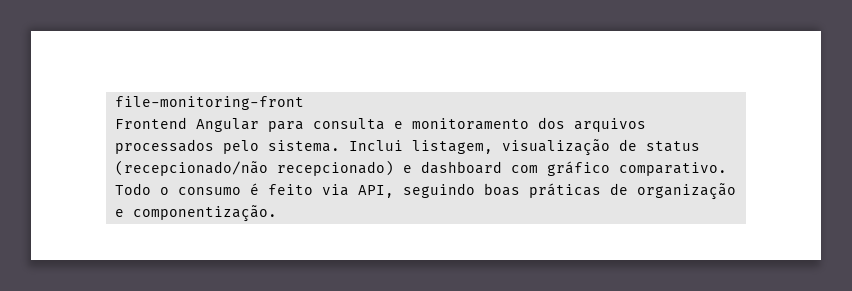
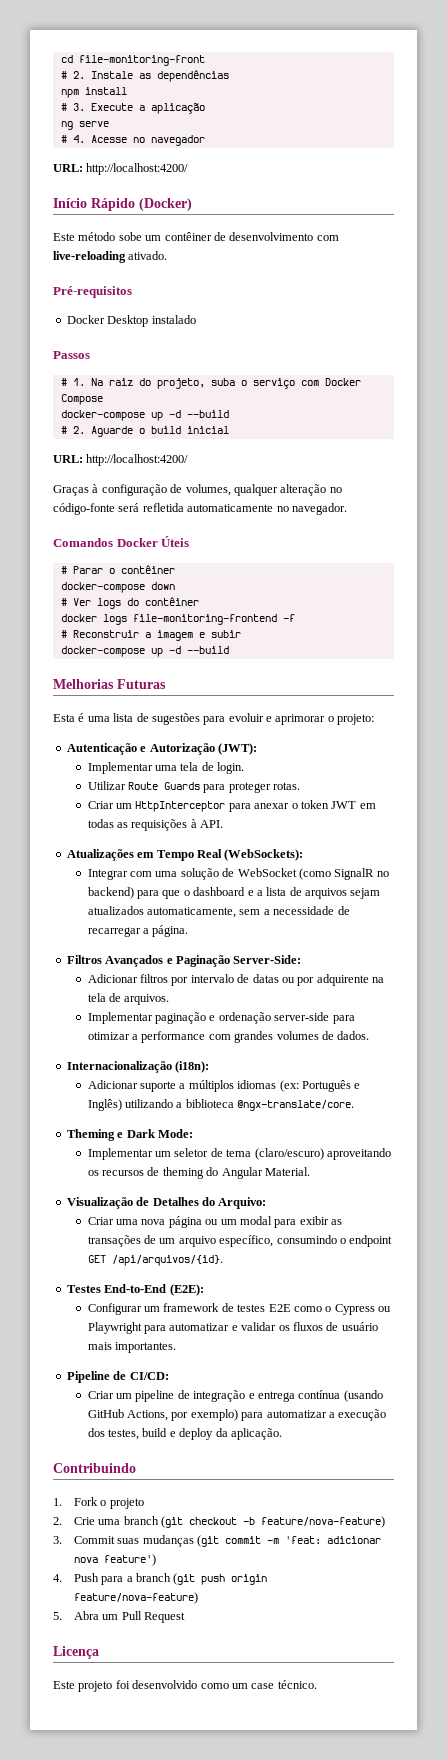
(114, 103) none -> [60,55,73,63] cd
[114,117,646,132] [114,139,700,156] [114,160,727,176] [114,183,736,200] [114,205,277,222] Frontend Angular para consulta e monitoramento dos arquivos processados pelo sistema. Inclui listagem, visualização de status (recepcionado/não recepcionado) e dashboard com gráfico comparativo. Todo o consumo é feito via API, seguindo boas práticas de organização e componentização. -> [60,70,229,82] [60,87,127,98] [60,103,205,114] [60,121,109,130] [60,135,205,146] [53,163,189,175] [53,198,192,211] [53,232,339,241] [53,251,168,263] [53,286,132,298] [66,315,196,327] [53,351,90,359] [60,378,361,389] [60,394,103,405] [60,410,229,421] [60,426,229,437] [53,454,189,466] [53,484,342,496] [53,503,347,515] [53,536,190,547] [60,565,175,574] [60,582,175,593] [60,597,199,609] [60,614,295,625] [60,630,241,641] [60,646,229,657] [53,679,166,689] [53,713,375,725] [66,743,257,755] [87,762,245,774] [87,781,301,793] [87,800,376,812] [87,819,224,831] [66,849,304,861] [87,868,389,880] [87,887,381,899] [87,906,350,918] [87,925,189,937] [66,955,302,967] [87,974,385,986] [87,993,170,1005] [87,1012,355,1024] [87,1031,370,1043] [66,1061,210,1073] [87,1080,361,1092] [87,1099,355,1111] [66,1129,193,1141] [87,1148,391,1160] [87,1167,310,1179] [66,1197,267,1209] [87,1216,343,1228] [87,1235,393,1247] [87,1255,223,1266] [66,1284,204,1296] [87,1303,392,1315] [87,1322,378,1334] [87,1342,177,1353] [66,1371,169,1383] [87,1390,383,1402] [87,1409,387,1421] [87,1428,282,1440] [53,1463,136,1473] [53,1497,144,1509] [53,1516,386,1528] [53,1535,382,1547] [73,1554,156,1566] [53,1573,268,1585] [73,1592,198,1604] [53,1611,186,1623] [53,1646,99,1659] [53,1680,317,1692] # 2. Instale as dependências // npm install // # 3. Execute a aplicação // ng serve // # 4. Acesse no navegador // URL: http://localhost:4200/ // Início Rápido (Docker) // Este método sobe um contêiner de desenvolvimento com live-reloading ativado. // Pré-requisitos // Docker Desktop instalado // Passos // # 1. Na raiz do projeto, suba o serviço com Docker Compose // docker-compose up -d --build // # 2. Aguarde o build inicial // URL: http://localhost:4200/ // Graças à configuração de volumes, qualquer alteração no código-fonte será refletida automaticamente no navegador. // Comandos Docker Úteis // # Parar o contêiner // docker-compose down // # Ver logs do contêiner // docker logs file-monitoring-frontend -f // # Reconstruir a imagem e subir // docker-compose up -d --build // Melhorias Futuras // Esta é uma lista de sugestões para evoluir e aprimorar o projeto: // Autenticação e Autorização (JWT): // Implementar uma tela de login. // Utilizar Route Guards para proteger rotas. // Criar um HttpInterceptor para anexar o token JWT em todas as requisições à API. // Atualizações em Tempo Real (WebSockets): // Integrar com uma solução de WebSocket (como SignalR no backend) para que o dashboard e a lista de arquivos sejam atualizados automaticamente, sem a necessidade de recarregar a página. // Filtros Avançados e Paginação Server-Side: // Adicionar filtros por intervalo de datas ou por adquirente na tela de arquivos. // Implementar paginação e ordenação server-side para otimizar a performance com grandes volumes de dados. // Internacionalização (i18n): // Adicionar suporte a múltiplos idiomas (ex: Português e Inglês) utilizando a biblioteca @ngx-translate/core. // Theming e Dark Mode: // Implementar um seletor de tema (claro/escuro) aproveitando os recursos de theming do Angular Material. // Visualização de Detalhes do Arquivo: // Criar uma nova página ou um modal para exibir as transações de um arquivo específico, consumindo o endpoint GET /api/arquivos/{id}. // Testes End-to-End (E2E): // Configurar um framework de testes E2E como o Cypress ou Playwright para automatizar e validar os fluxos de usuário mais importantes. // Pipeline de CI/CD: // Criar um pipeline de integração e entrega contínua (usando GitHub Actions, por exemplo) para automatizar a execução dos testes, build e deploy da aplicação. // Contribuindo // 1. Fork o projeto // 2. Crie uma branch (git checkout -b feature/nova-feature) // 3. Commit suas mudanças (git commit -m 'feat: adicionar nova feature') // 4. Push para a branch (git push origin feature/nova-feature) // 5. Abra um Pull Request // Licença // Este projeto foi desenvolvido como um case técnico.

